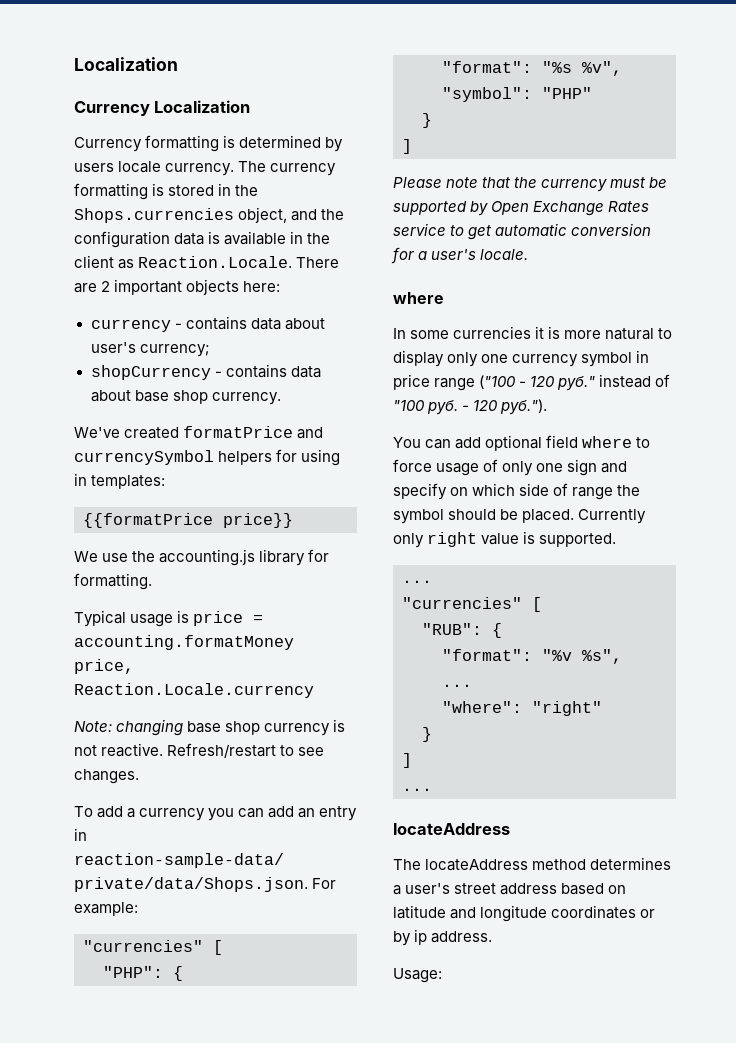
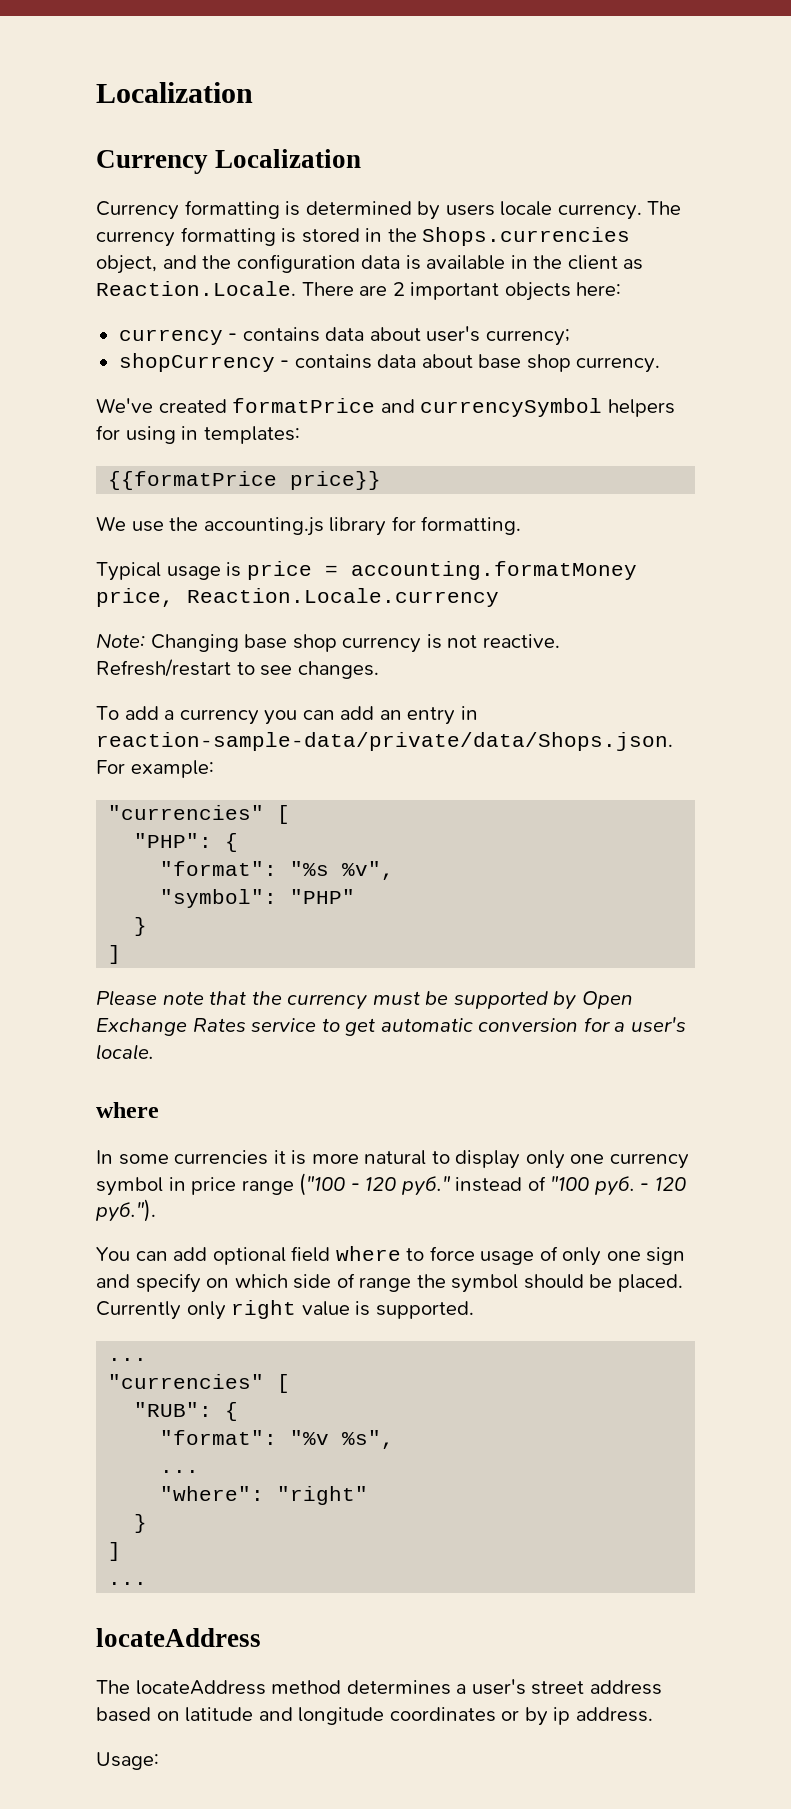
[116,719,184,736] changing -> [150,634,239,652] Changing

